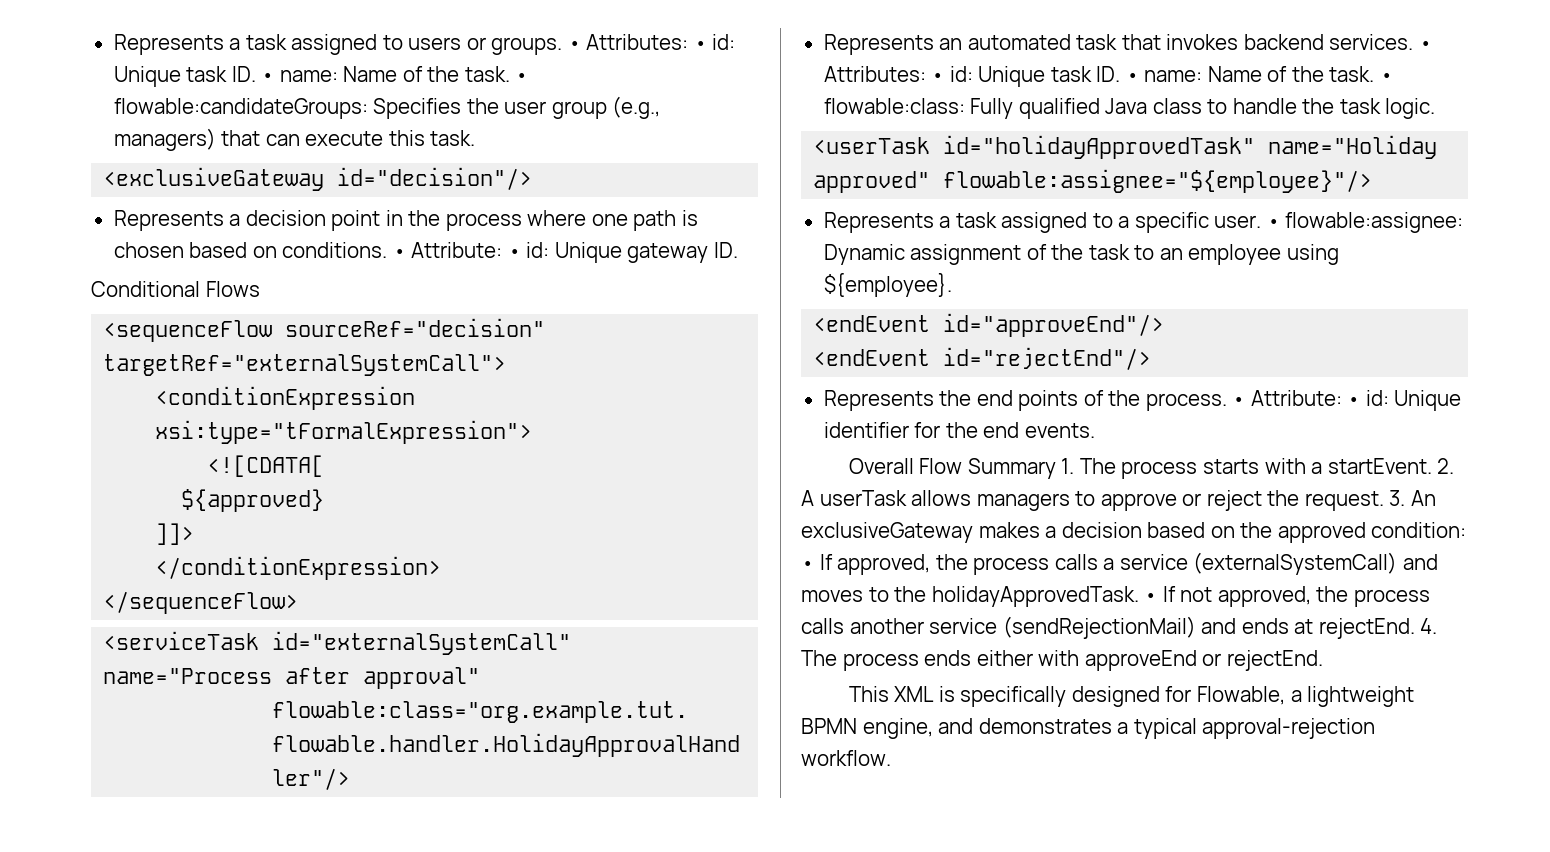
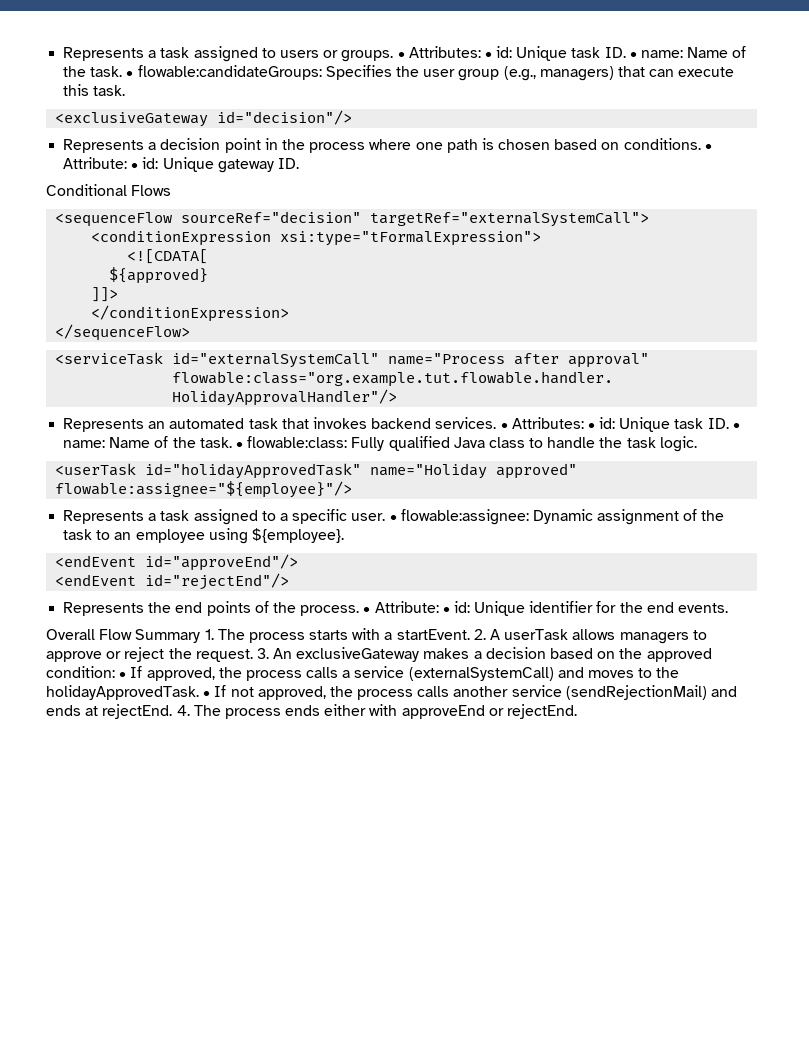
[848,686,1415,707] [801,718,1376,739] [801,750,891,766] // This XML is specifically designed for Flowable, a lightweight BPMN engine, and demonstrates a typical approval-rejection workflow. -> (578, 711) none

